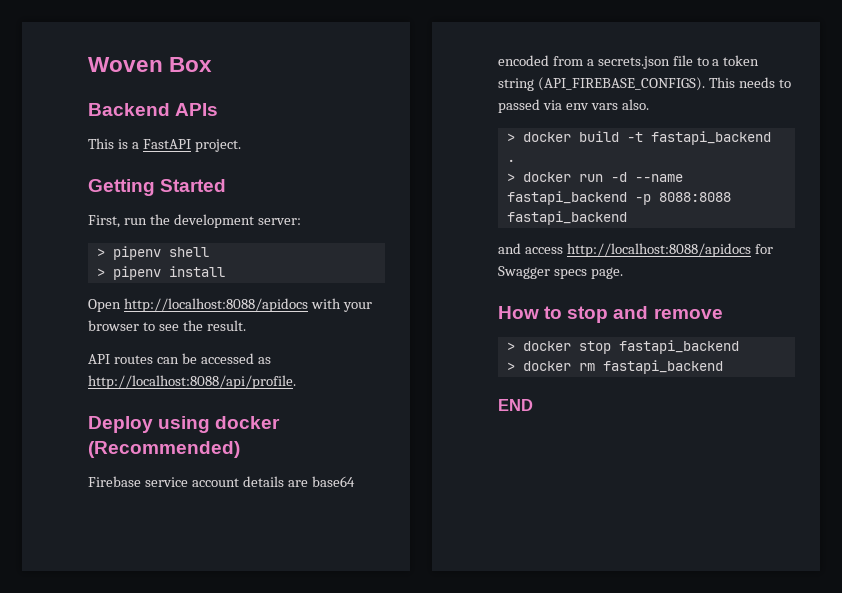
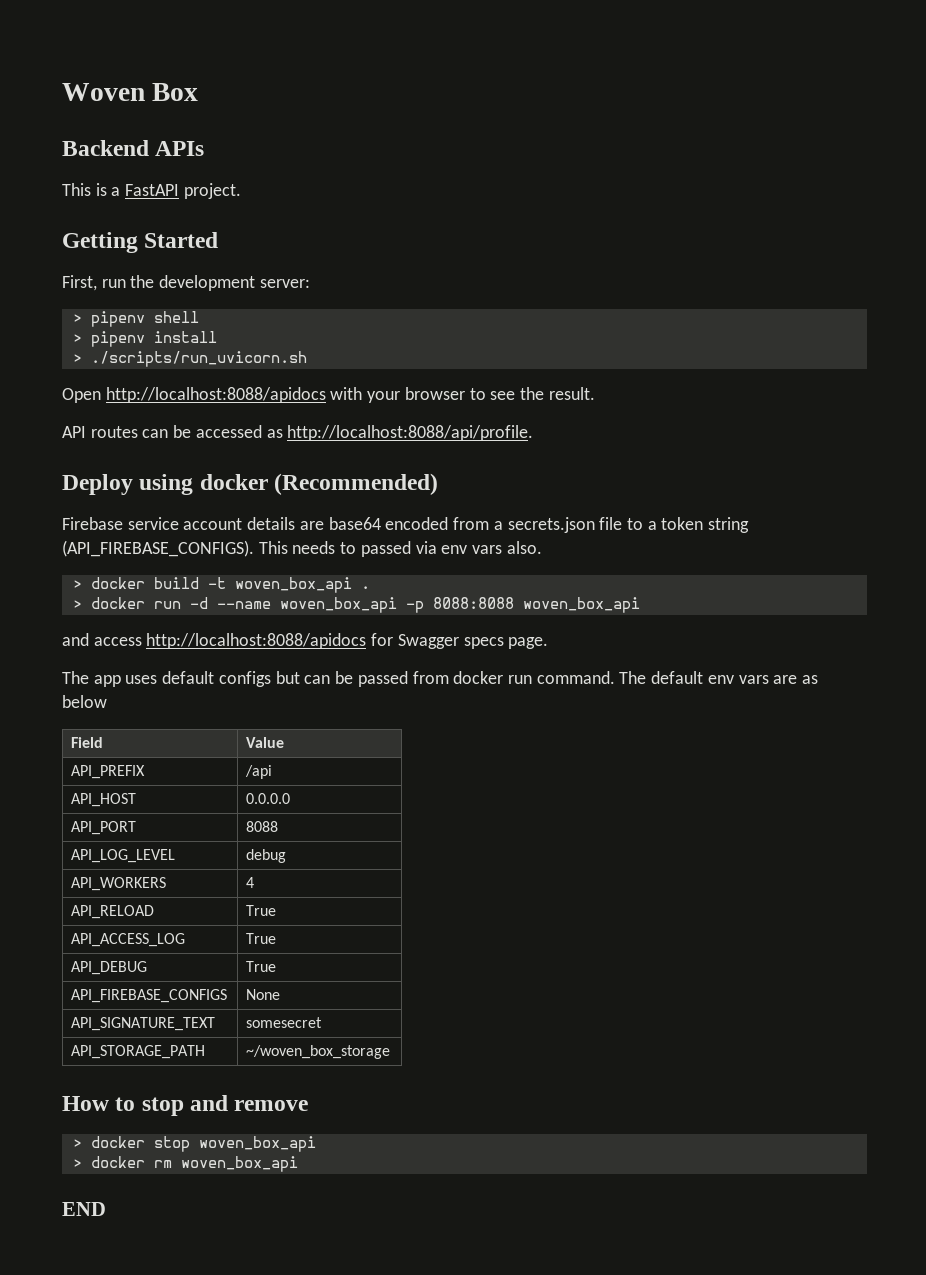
(225, 271) none -> [72,351,307,367] // > ./scripts/run_uvicorn.sh
[650,131,771,145] fastapi_backend -> [234,577,352,593] woven_box_api
[506,191,627,205] fastapi_backend -> [279,597,397,613] woven_box_api
[506,211,627,225] fastapi_backend -> [522,597,640,613] woven_box_api
(623, 273) none -> [62,671,819,687] [62,695,107,708] [71,737,104,748] [246,737,285,748] [71,765,146,779] [245,765,273,779] [71,793,137,807] [246,793,291,804] [71,821,137,835] [246,821,279,832] [71,849,176,863] [246,849,287,863] [71,877,167,891] [246,877,255,888] [71,905,155,919] [246,905,277,916] [71,933,186,947] [246,933,277,944] [71,961,148,975] [246,961,277,972] [71,989,228,1003] [246,989,281,1000] [71,1017,216,1031] [246,1017,323,1028] [71,1045,206,1059] [246,1045,391,1059] // The app uses default configs but can be passed from docker run command. The default env vars are as below // Field | Value // API_PREFIX | /api // API_HOST | 0.0.0.0 // API_PORT | 8088 // API_LOG_LEVEL | debug // API_WORKERS | 4 // API_RELOAD | True // API_ACCESS_LOG | True // API_DEBUG | True // API_FIREBASE_CONFIGS | None // API_SIGNATURE_TEXT | somesecret // API_STORAGE_PATH | ~/woven_box_storage
[618,340,739,354] fastapi_backend -> [198,1136,316,1152] woven_box_api
[602,360,723,374] fastapi_backend -> [180,1156,298,1172] woven_box_api

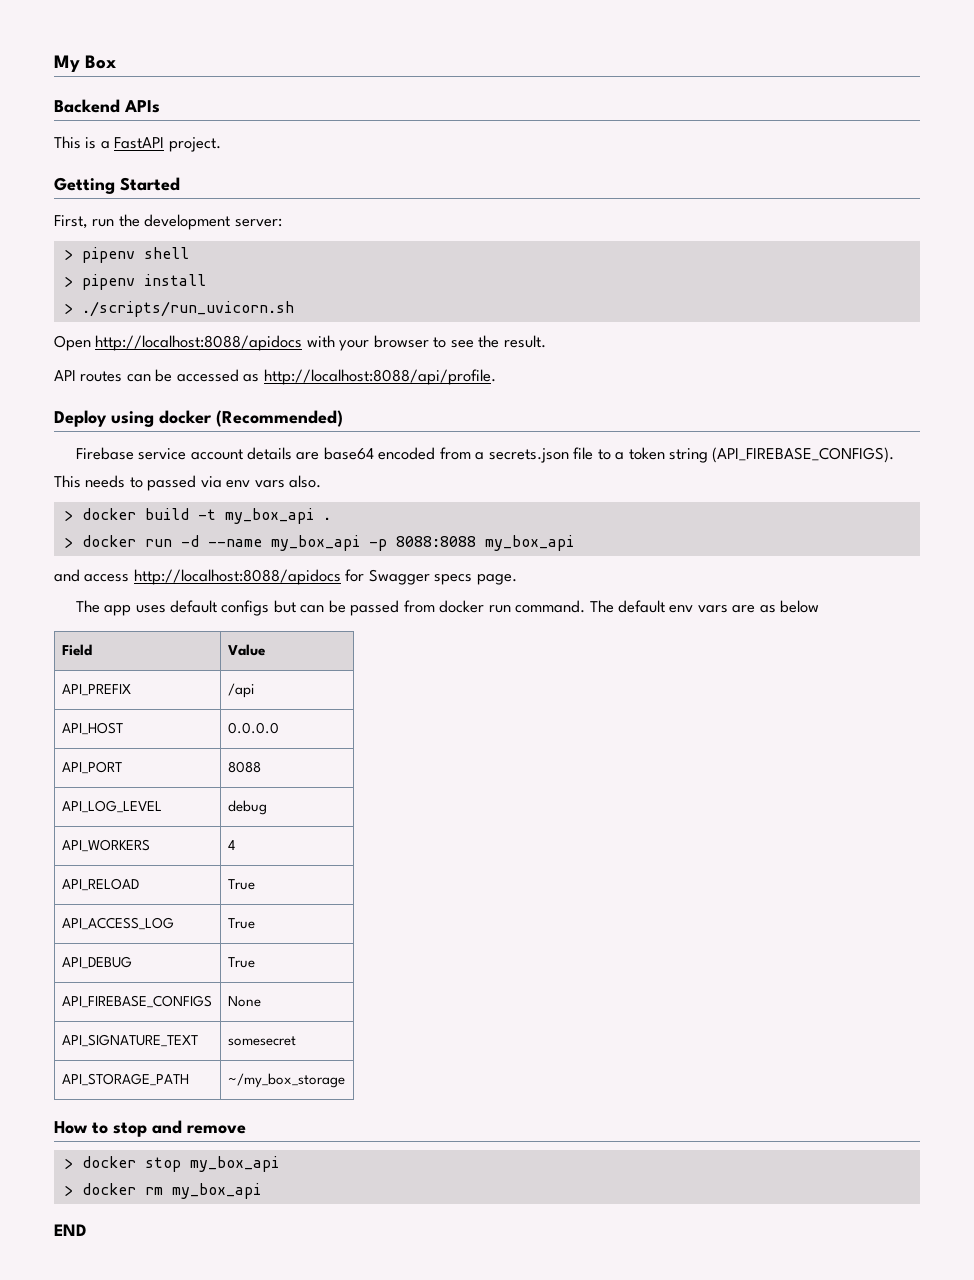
[62,83,145,101] Woven -> [54,55,80,72] My
[234,577,352,593] woven_box_api -> [224,508,314,524] my_box_api
[279,597,397,613] woven_box_api -> [270,535,360,551] my_box_api
[522,597,640,613] woven_box_api -> [484,535,574,551] my_box_api
[246,1045,391,1059] ~/woven_box_storage -> [227,1073,345,1088] ~/my_box_storage
[198,1136,316,1152] woven_box_api -> [189,1156,279,1172] my_box_api
[180,1156,298,1172] woven_box_api -> [171,1183,261,1199] my_box_api

